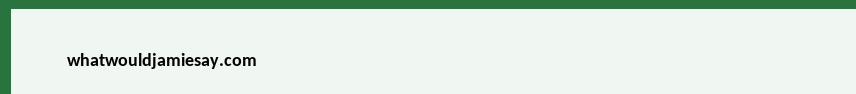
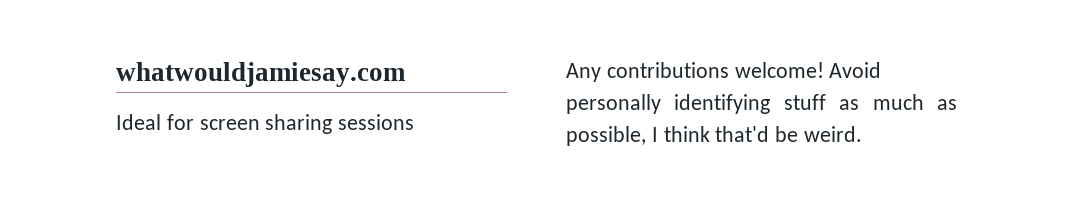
(257, 61) none -> [116,114,415,134] [566,62,882,82] [566,94,957,114] [566,126,863,146] // Ideal for screen sharing sessions // Any contributions welcome! Avoid personally identifying stuff as much as possible, I think that'd be weird.

